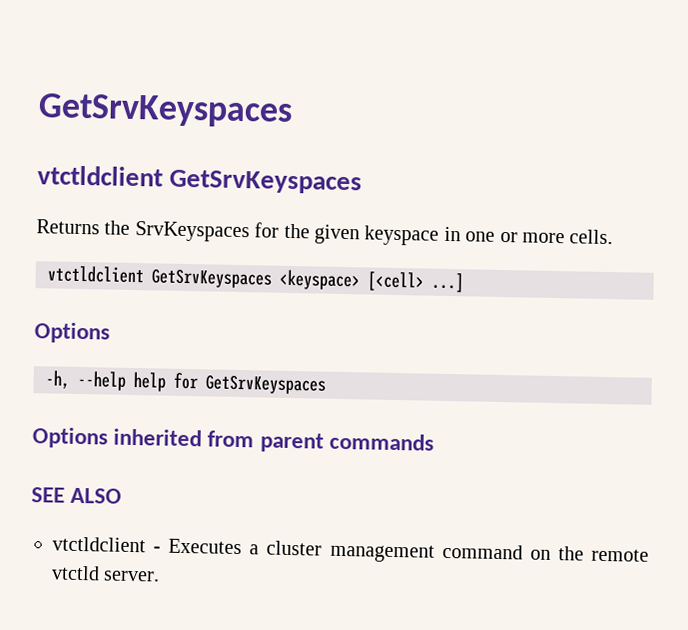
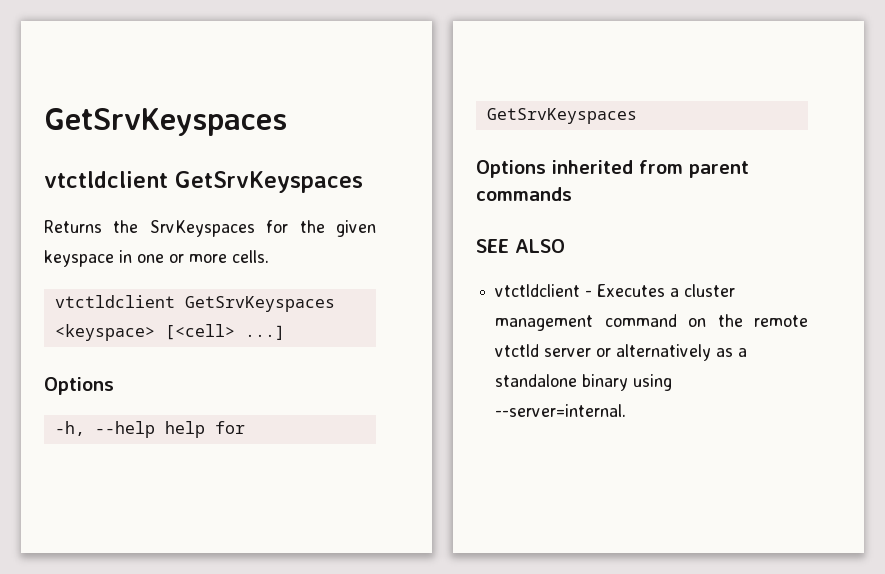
[103,570,161,582] server. -> [544,344,748,361] [495,374,673,391] [495,404,627,417] server or alternatively as a standalone binary using --server=internal.

